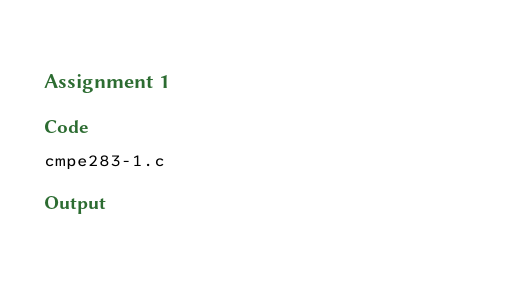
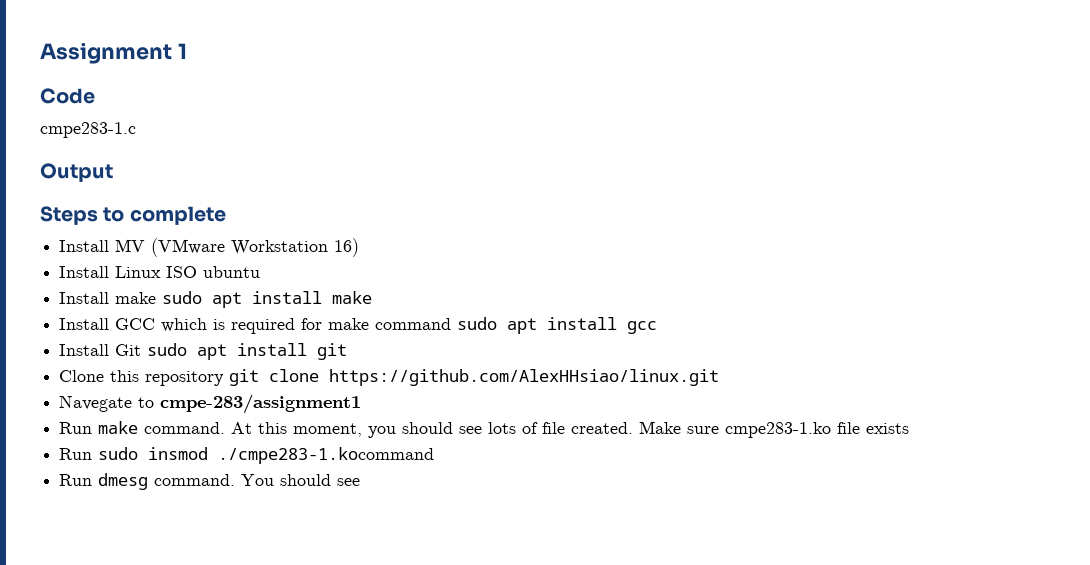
(106, 205) none -> [40,206,226,225] [59,238,360,257] [59,266,261,278] [59,291,373,308] [59,317,658,334] [59,343,348,360] [59,369,720,386] [59,394,362,414] [59,421,910,438] [59,447,435,464] [59,473,361,490] // Steps to complete // Install MV (VMware Workstation 16) // Install Linux ISO ubuntu // Install make sudo apt install make // Install GCC which is required for make command sudo apt install gcc // Install Git sudo apt install git // Clone this repository git clone https://github.com/AlexHHsiao/linux.git // Navegate to cmpe-283/assignment1 // Run make command. At this moment, you should see lots of file created. Make sure cmpe283-1.ko file exists // Run sudo insmod ./cmpe283-1.kocommand // Run dmesg command. You should see

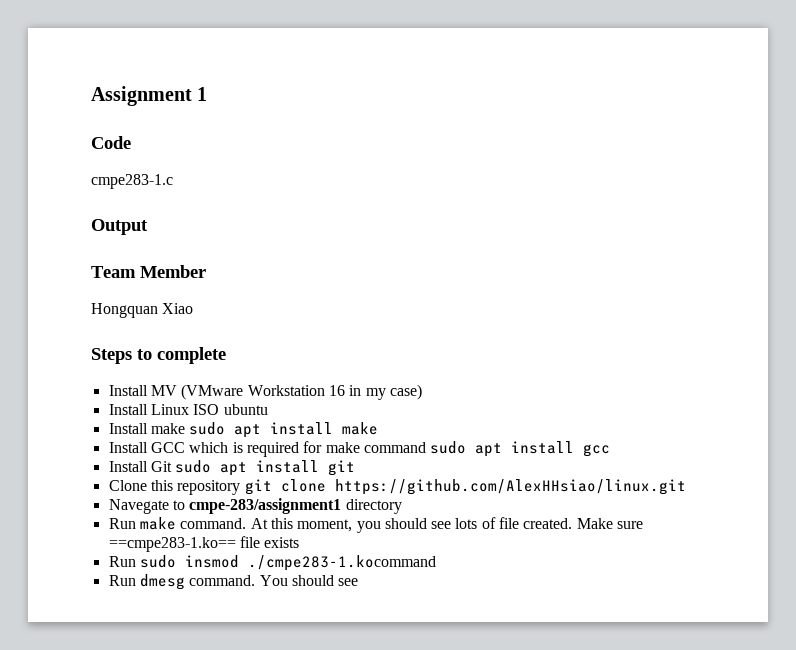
(113, 172) none -> [91,265,206,278] [91,303,194,318] // Team Member // Hongquan Xiao
[334,238,360,257] 16) -> [328,384,422,400] 16 in my case)
(362, 404) none -> [345,499,402,514] directory
[725,422,832,438] cmpe283-1.ko -> [108,537,236,552] ==cmpe283-1.ko==

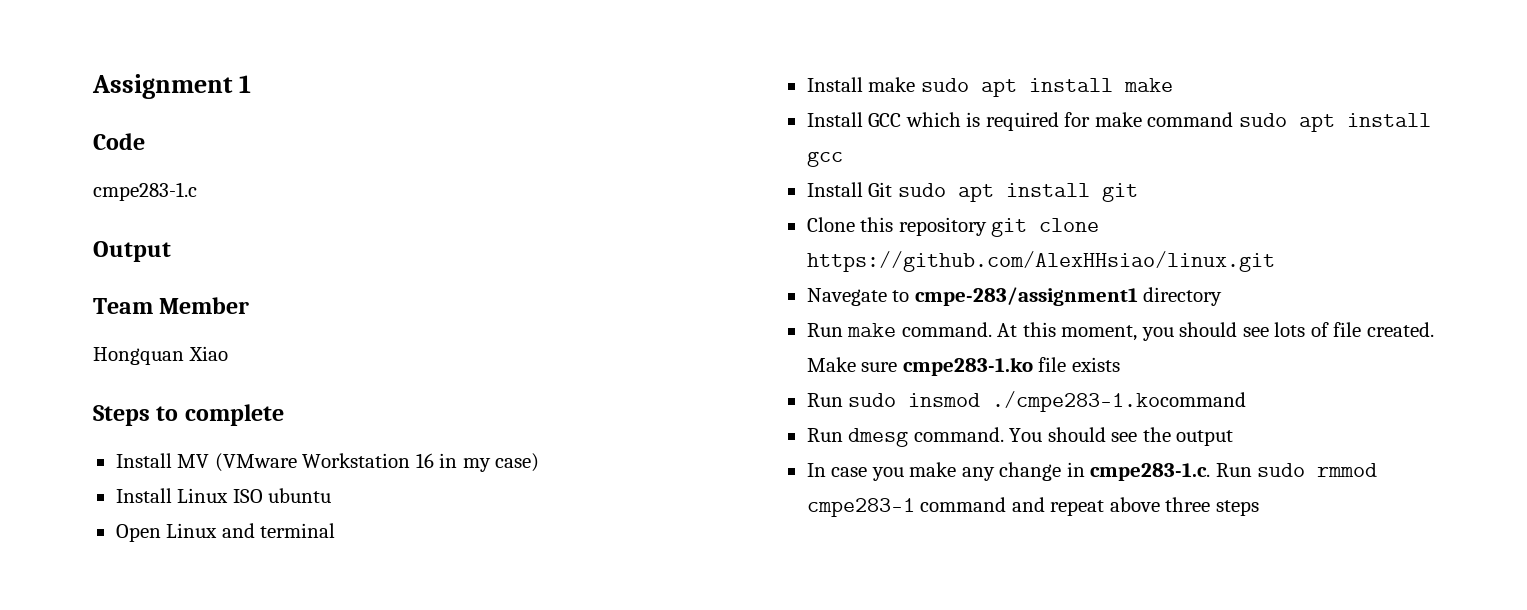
(268, 409) none -> [115,523,336,542] // Open Linux and terminal
[108,537,236,552] ==cmpe283-1.ko== -> [902,357,1033,376] cmpe283-1.ko
(359, 582) none -> [1142,427,1234,446] [806,462,1378,481] [806,497,1259,517] the output // In case you make any change in cmpe283-1.c. Run sudo rmmod cmpe283-1 command and repeat above three steps

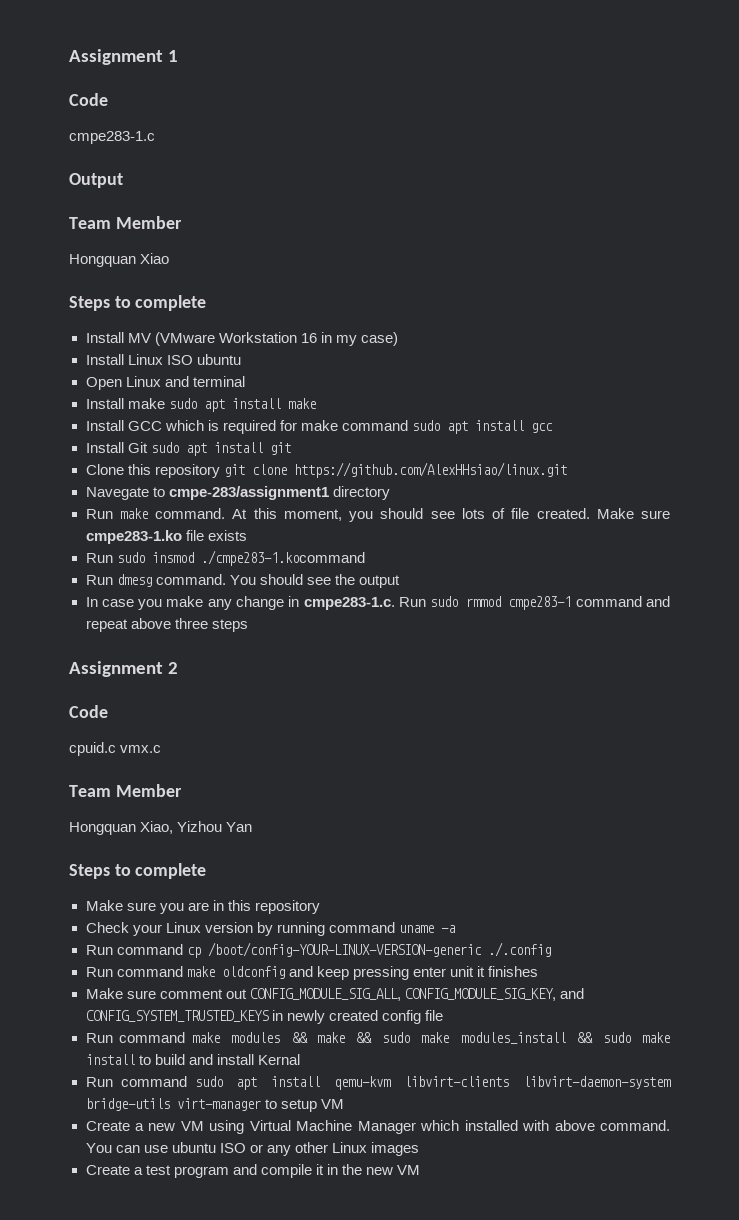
(1259, 508) none -> [69,661,178,677] [69,705,108,718] [69,742,162,756] [69,784,182,797] [69,821,253,835] [69,863,207,879] [85,900,320,914] [85,922,455,936] [85,942,551,958] [85,966,538,980] [85,988,584,1001] [85,1010,443,1024] [85,1032,671,1044] [85,1054,300,1065] [85,1076,671,1090] [85,1098,344,1112] [85,1120,670,1134] [85,1142,419,1156] [85,1164,421,1178] // Assignment 2 // Code // cpuid.c vmx.c // Team Member // Hongquan Xiao, Yizhou Yan // Steps to complete // Make sure you are in this repository // Check your Linux version by running command uname -a // Run command cp /boot/config-YOUR-LINUX-VERSION-generic ./.config // Run command make oldconfig and keep pressing enter unit it finishes // Make sure comment out CONFIG_MODULE_SIG_ALL, CONFIG_MODULE_SIG_KEY, and CONFIG_SYSTEM_TRUSTED_KEYS in newly created config file // Run command make modules && make && sudo make modules_install && sudo make install to build and install Kernal // Run command sudo apt install qemu-kvm libvirt-clients libvirt-daemon-system bridge-utils virt-manager to setup VM // Create a new VM using Virtual Machine Manager which installed with above command. You can use ubuntu ISO or any other Linux images // Create a test program and compile it in the new VM

